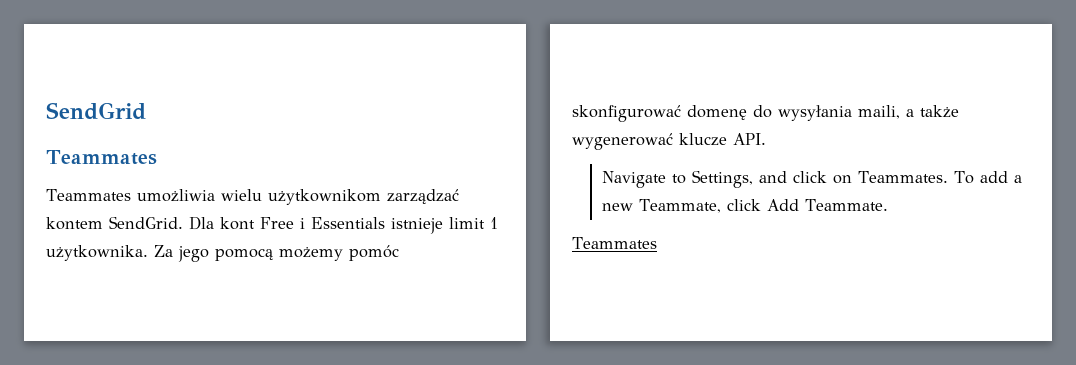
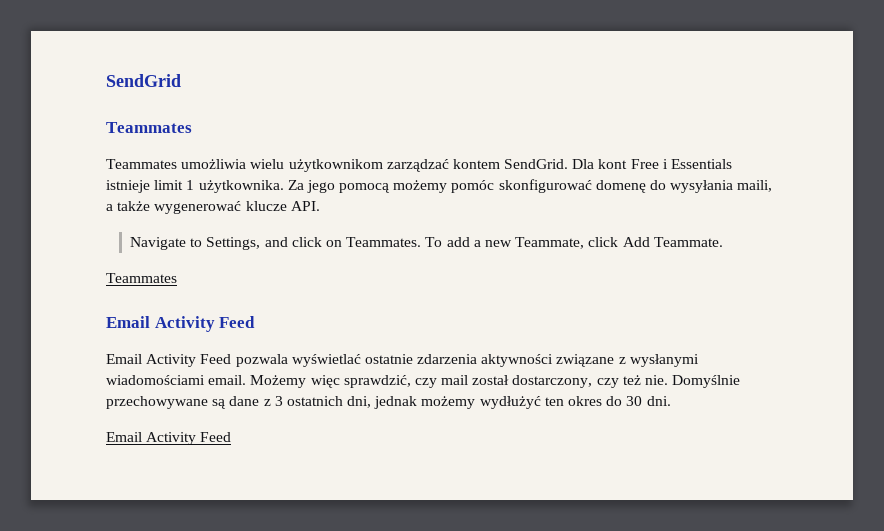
(657, 243) none -> [106,316,256,332] [106,354,699,367] [106,375,741,388] [106,396,671,409] [106,432,232,445] // Email Activity Feed // Email Activity Feed pozwala wyświetlać ostatnie zdarzenia aktywności związane z wysłanymi wiadomościami email. Możemy więc sprawdzić, czy mail został dostarczony, czy też nie. Domyślnie przechowywane są dane z 3 ostatnich dni, jednak możemy wydłużyć ten okres do 30 dni. // Email Activity Feed

